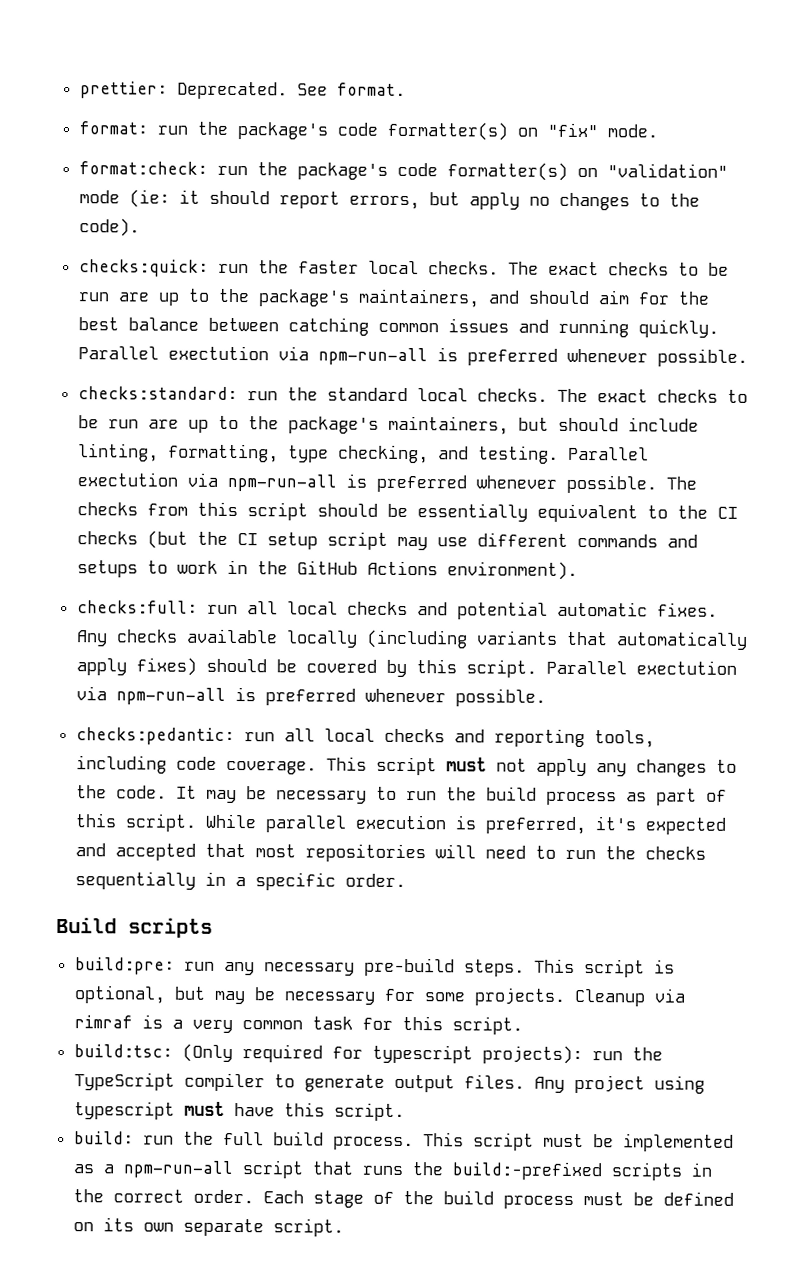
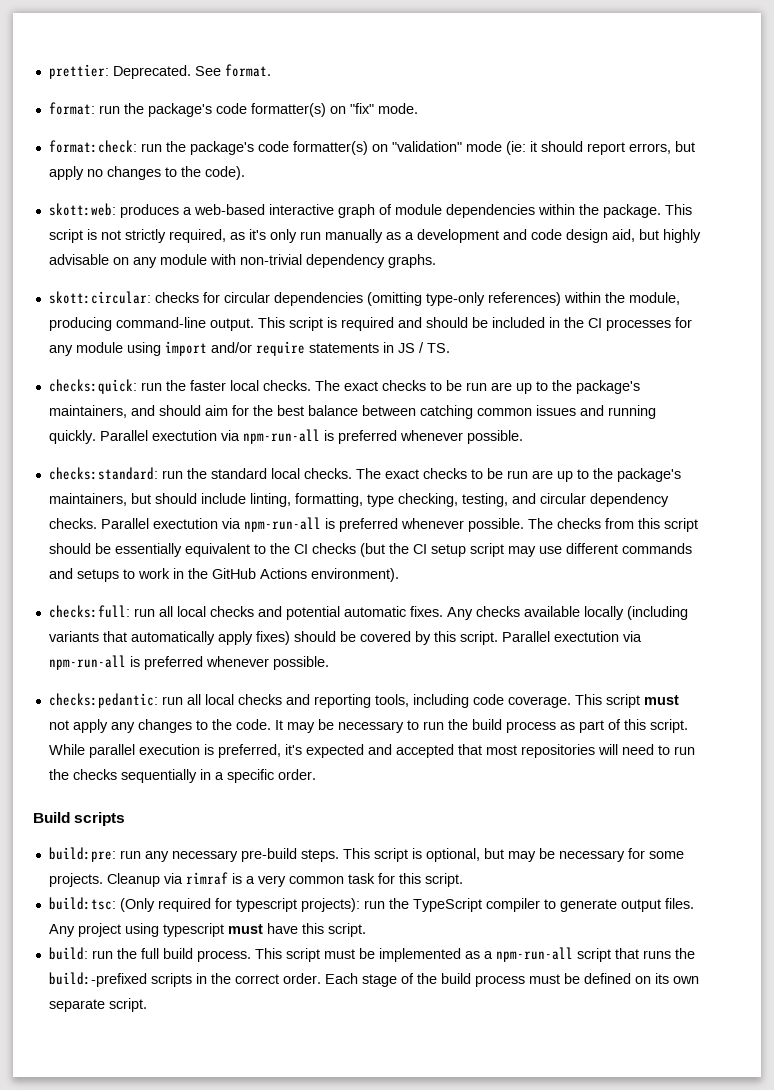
(140, 227) none -> [48,203,692,218] [48,229,701,243] [48,254,436,268] [48,291,680,306] [48,317,692,331] [48,341,450,356] // skott:web: produces a web-based interactive graph of module dependencies within the package. This script is not strictly required, as it's only run manually as a development and code design aid, but highly advisable on any module with non-trivial dependency graphs. // skott:circular: checks for circular dependencies (omitting type-only references) within the module, producing command-line output. This script is required and should be included in the CI processes for any module using import and/or require statements in JS / TS.
[437,445,559,464] and testing. -> [461,493,669,507] [48,518,97,529] testing, and circular dependency checks.

